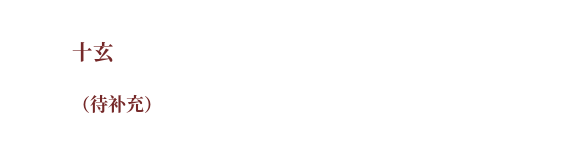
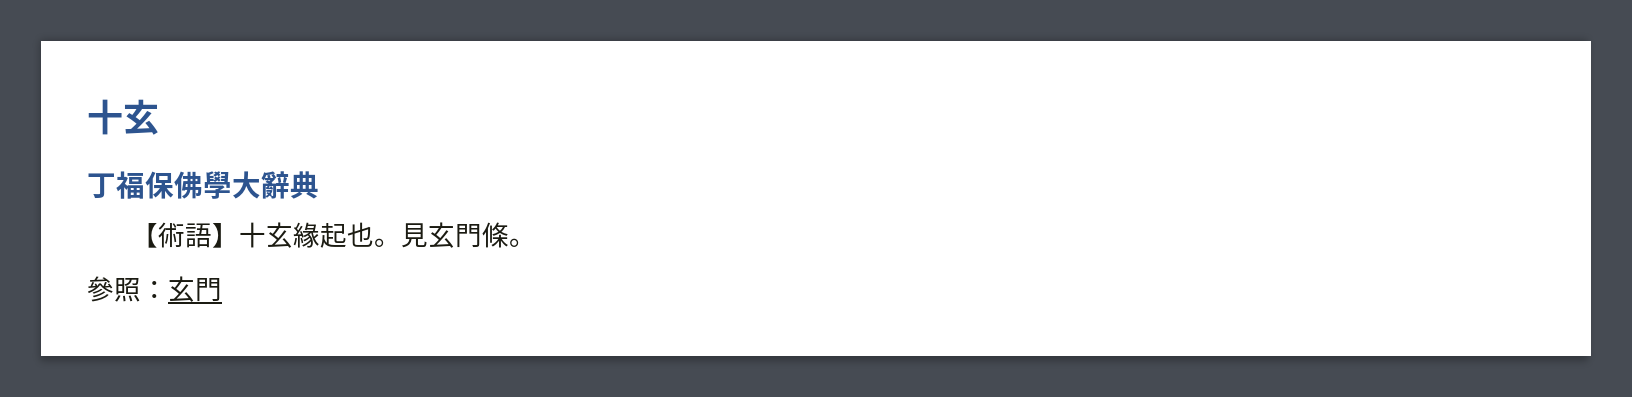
[72,94,162,113] （待补充） -> [87,171,319,199] [130,222,536,248] [87,276,222,302] 丁福保佛學大辭典 // 【術語】十玄緣起也。見玄門條。 // 參照：玄門

